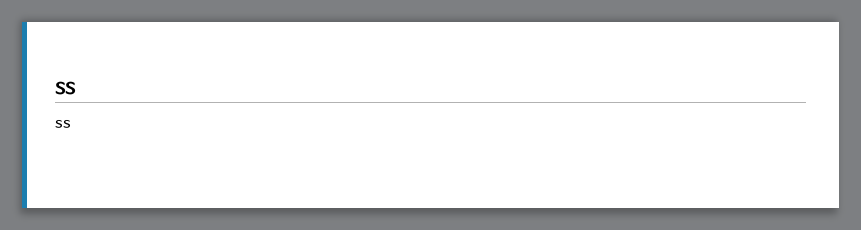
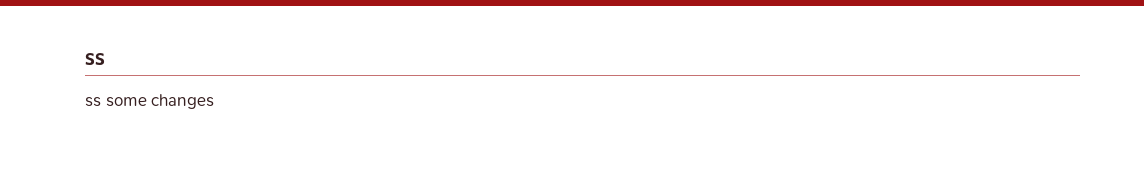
(71, 123) none -> [105,94,215,109] some changes

